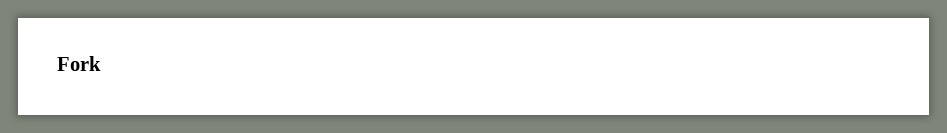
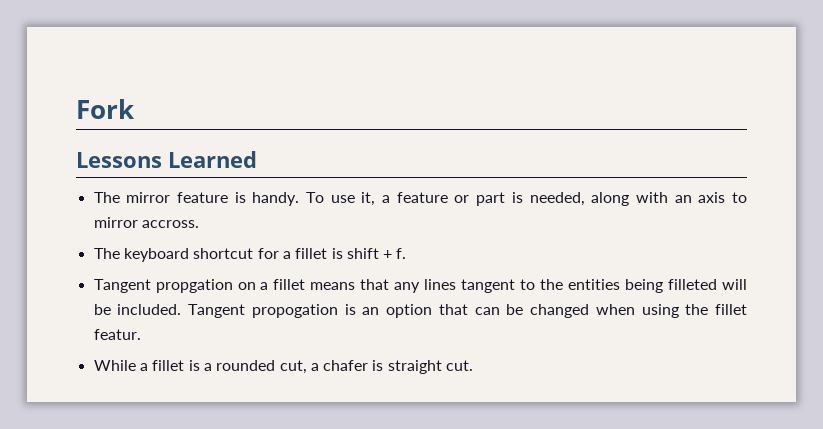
(101, 63) none -> [76,151,257,168] [93,192,747,206] [93,217,199,228] [93,248,407,262] [93,279,747,293] [93,304,747,318] [93,329,141,340] [93,360,474,374] // Lessons Learned // The mirror feature is handy. To use it, a feature or part is needed, along with an axis to mirror accross. // The keyboard shortcut for a fillet is shift + f. // Tangent propgation on a fillet means that any lines tangent to the entities being filleted will be included. Tangent propogation is an option that can be changed when using the fillet featur. // While a fillet is a rounded cut, a chafer is straight cut.

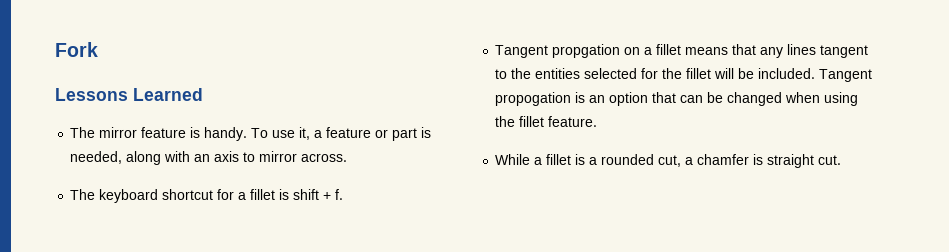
[141,220,199,228] accross. -> [301,153,348,162] across.
[625,279,718,293] being filleted -> [584,68,712,79] selected for the fillet
[93,329,141,340] featur. -> [548,116,598,127] feature.
[323,360,369,371] chafer -> [697,154,750,165] chamfer

